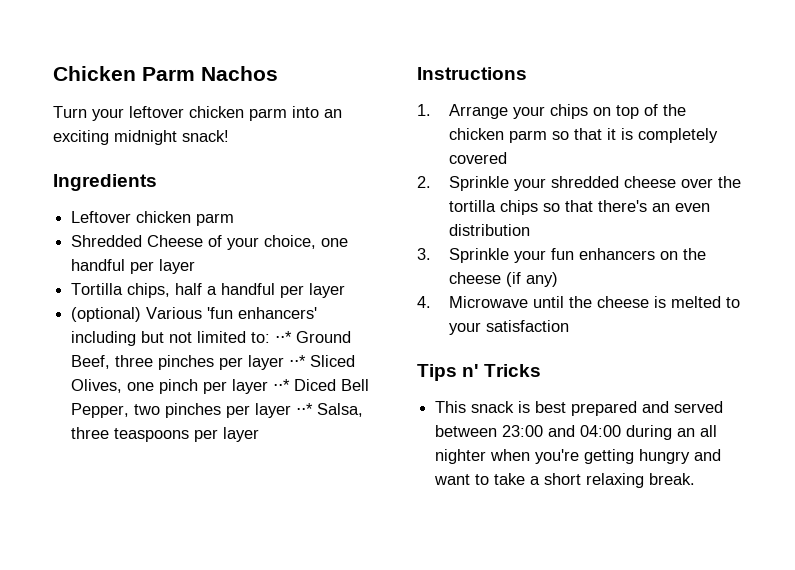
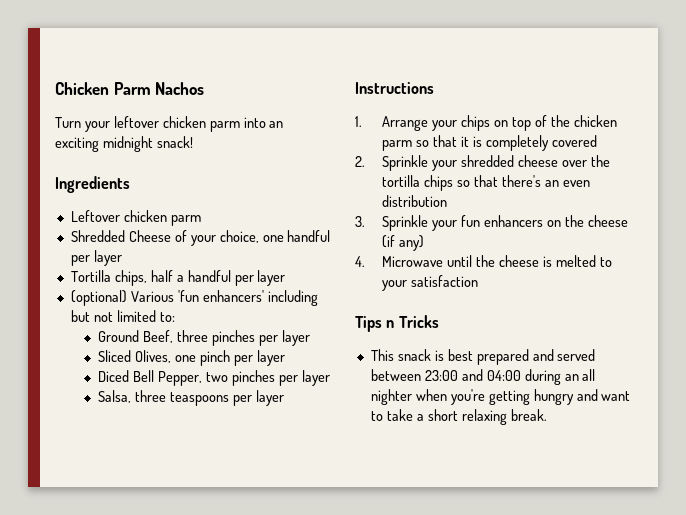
[275,331,293,343] ⋅⋅* -> (175, 317) //
[289,355,307,367] ⋅⋅* -> (310, 338) //
[273,379,291,391] ⋅⋅* -> (285, 358) //
[296,403,314,415] ⋅⋅* -> (330, 378) //
[462,364,480,377] n' -> [386,320,395,328] n

